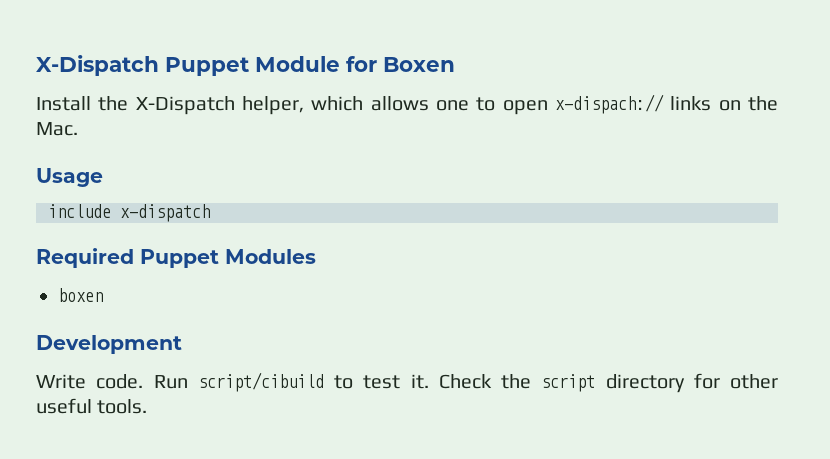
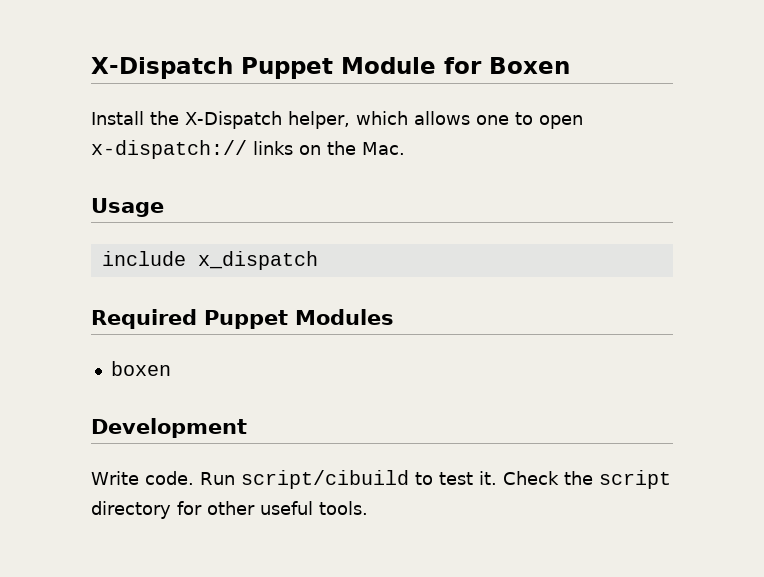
[554,94,664,114] x-dispach:// -> [91,140,247,159] x-dispatch://
[120,204,210,222] x-dispatch -> [197,251,318,270] x_dispatch

